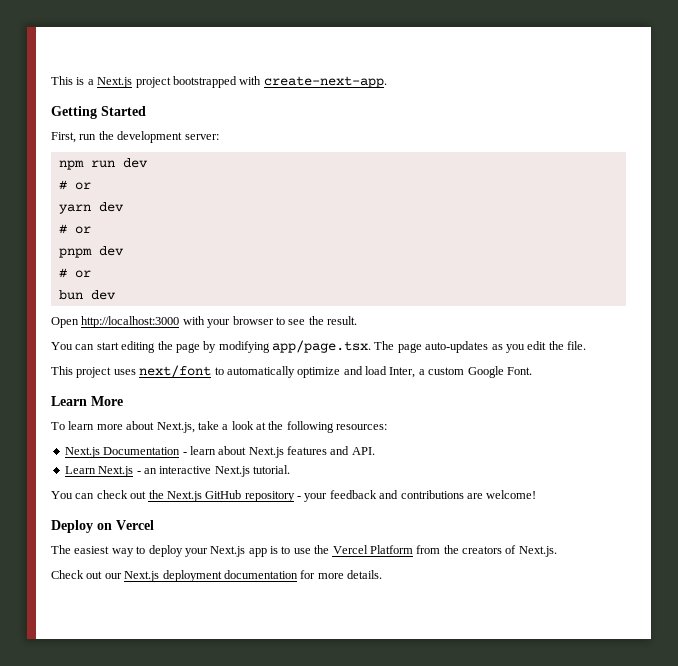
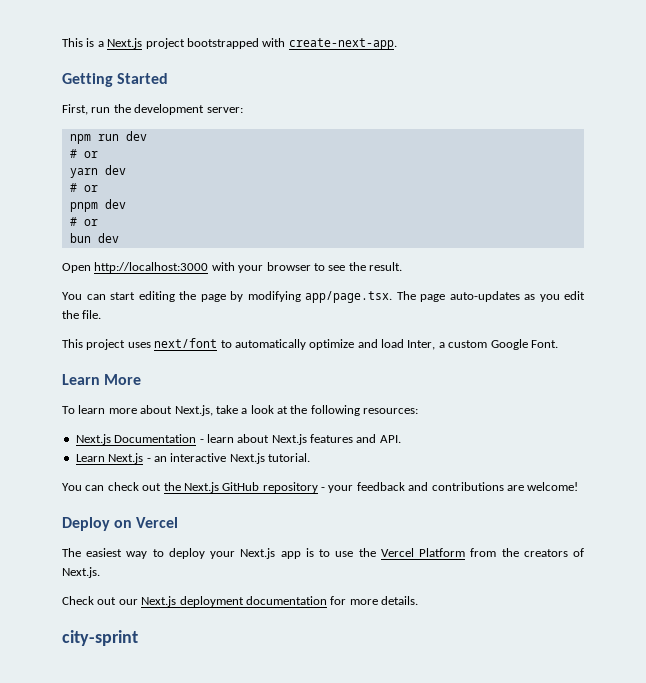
(382, 574) none -> [62,630,138,646] // city-sprint

